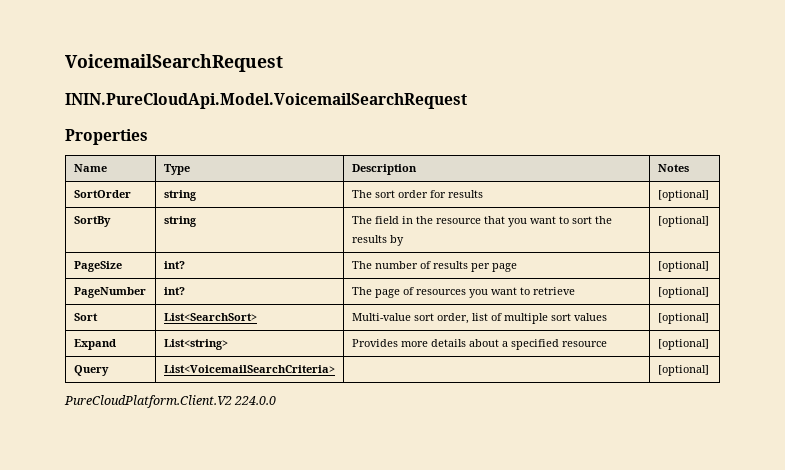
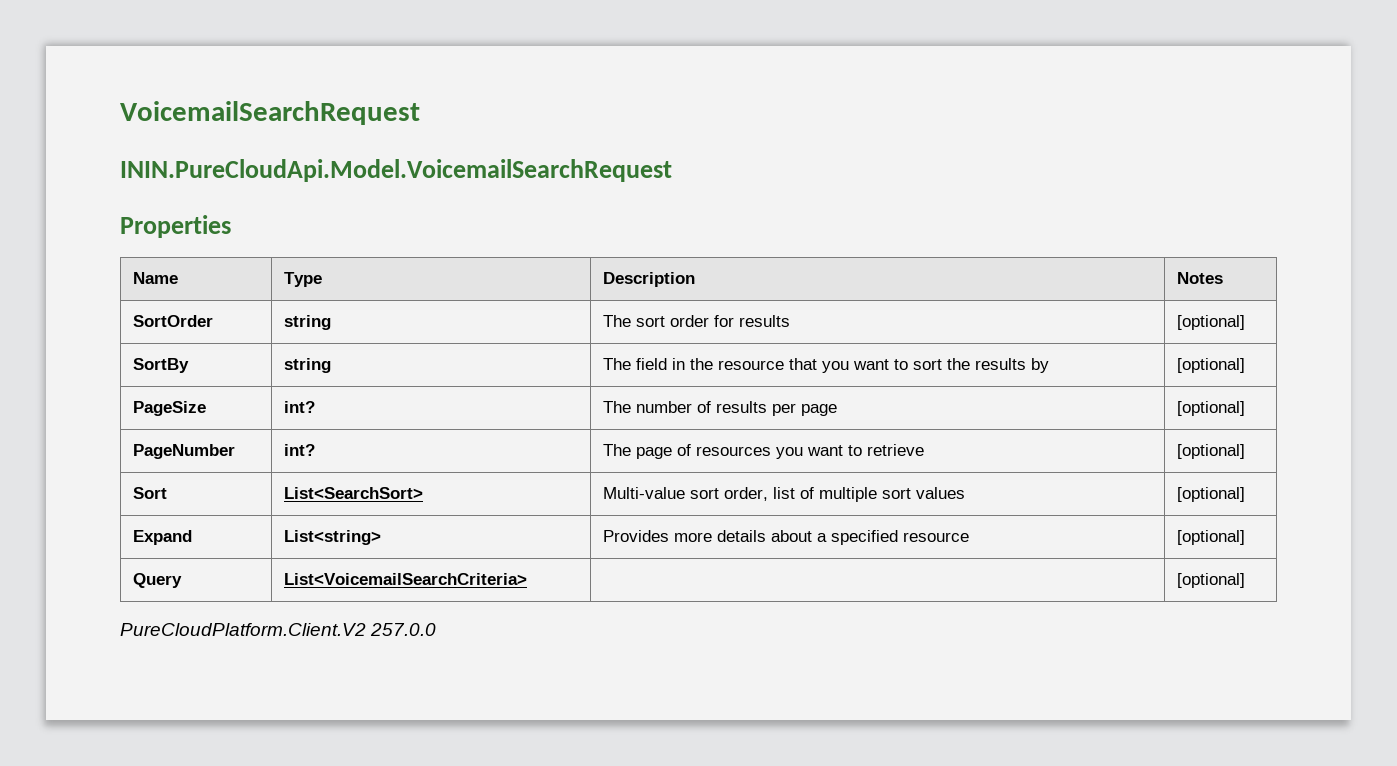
[234,396,277,405] 224.0.0 -> [370,623,437,636] 257.0.0

